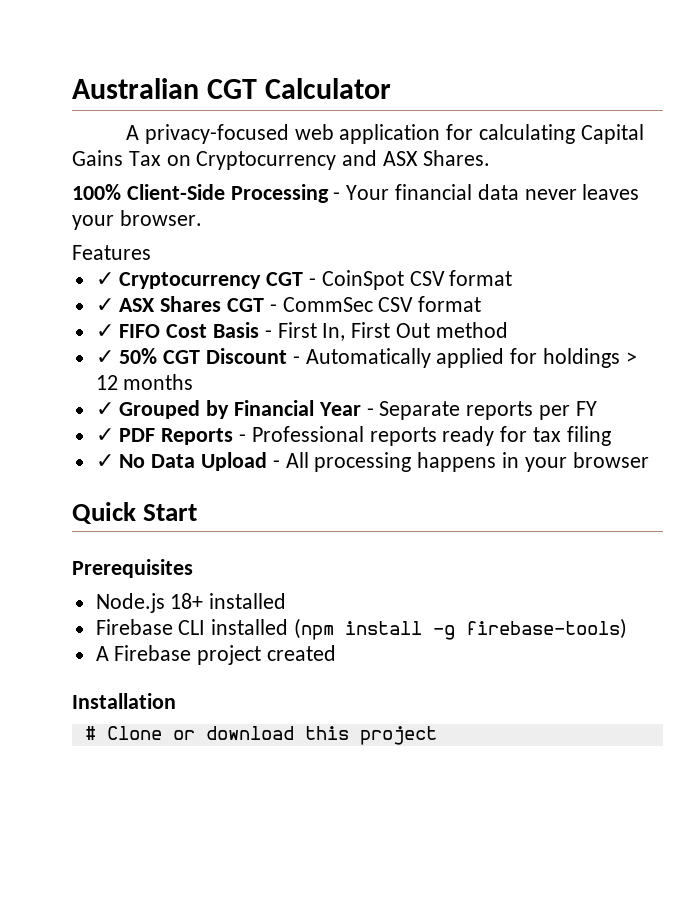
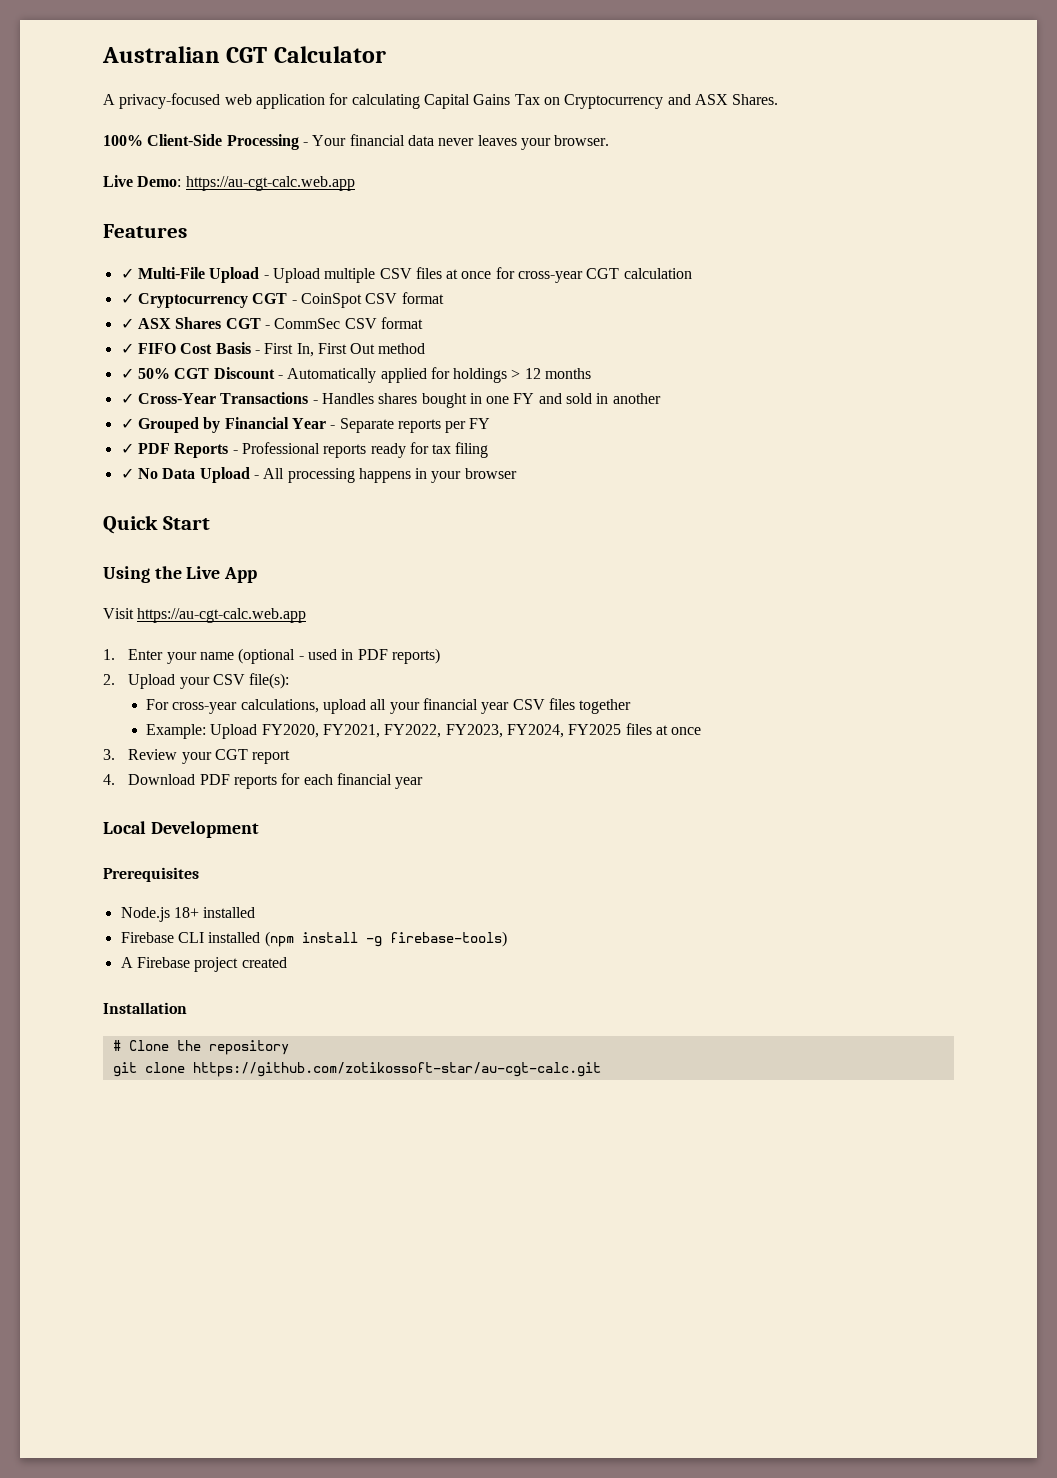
[72,245,151,260] Features -> [103,175,355,191] [103,224,187,238] [120,267,692,283] Live Demo: https://au-cgt-calc.web.app // Features // ✓ Multi-File Upload - Upload multiple CSV files at once for cross-year CGT calculation
(194, 382) none -> [120,392,661,408] // ✓ Cross-Year Transactions - Handles shares bought in one FY and sold in another
(198, 512) none -> [103,566,258,583] [103,608,307,623] [103,648,441,664] [103,673,290,689] [146,698,632,714] [146,723,702,739] [103,749,291,764] [103,773,424,789] [103,821,259,838] // Using the Live App // Visit https://au-cgt-calc.web.app // 1. Enter your name (optional - used in PDF reports) // 2. Upload your CSV file(s): // For cross-year calculations, upload all your financial year CSV files together // Example: Upload FY2020, FY2021, FY2022, FY2023, FY2024, FY2025 files at once // 3. Review your CGT report // 4. Download PDF reports for each financial year // Local Development
[172,726,437,745] or download this project -> [176,1040,289,1055] [112,1062,601,1077] the repository // git clone https://github.com/zotikossoft-star/au-cgt-calc.git

